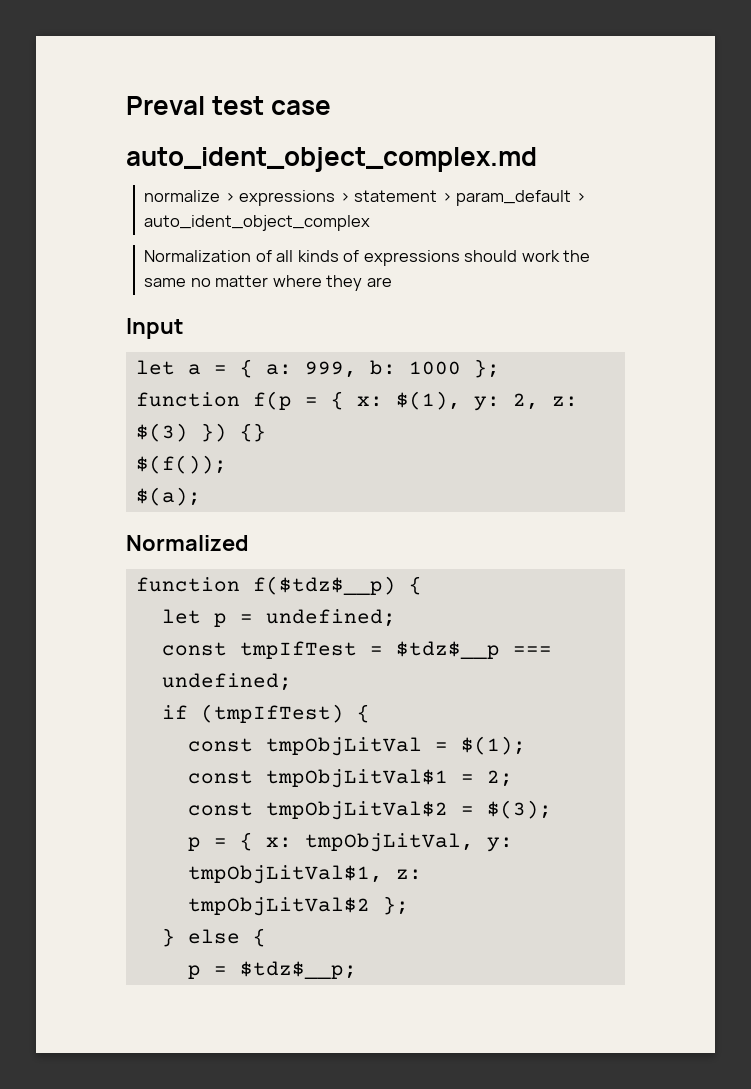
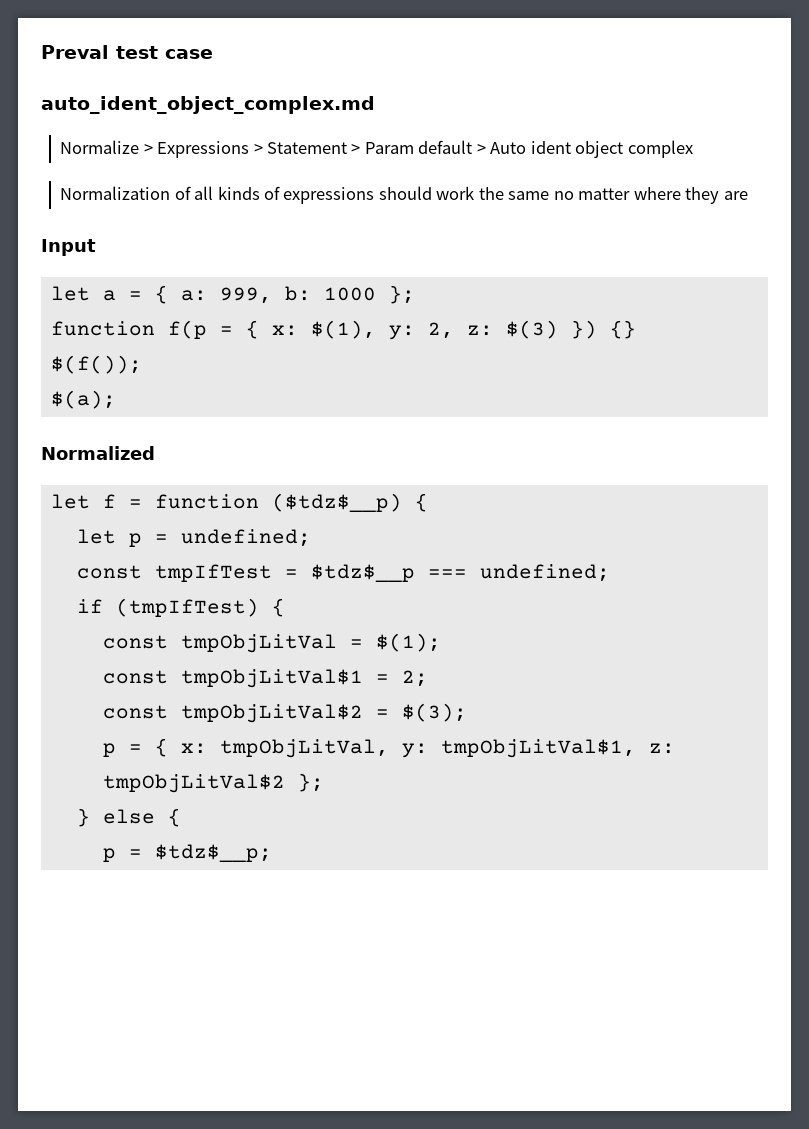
[144,190,586,206] [144,215,371,231] normalize > expressions > statement > param_default > auto_ident_object_complex -> [60,140,693,158] Normalize > Expressions > Statement > Param default > Auto ident object complex
[135,576,396,595] function f($tdz$__p) -> [50,493,402,512] let f = function ($tdz$__p)

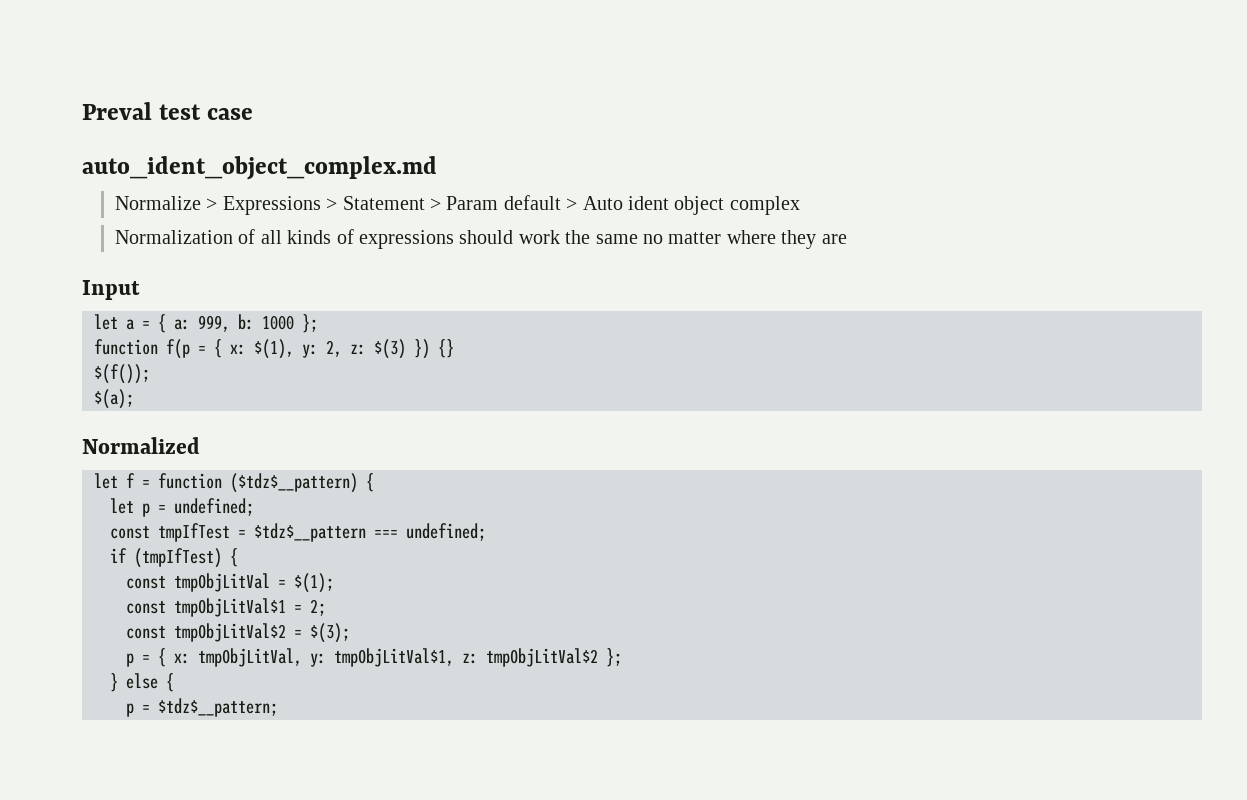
[271,493,402,512] ($tdz$__p) -> [230,473,358,493] ($tdz$__pattern)
[310,564,415,582] $tdz$__p -> [254,523,366,542] $tdz$__pattern
[154,844,272,862] $tdz$__p; -> [158,698,278,717] $tdz$__pattern;

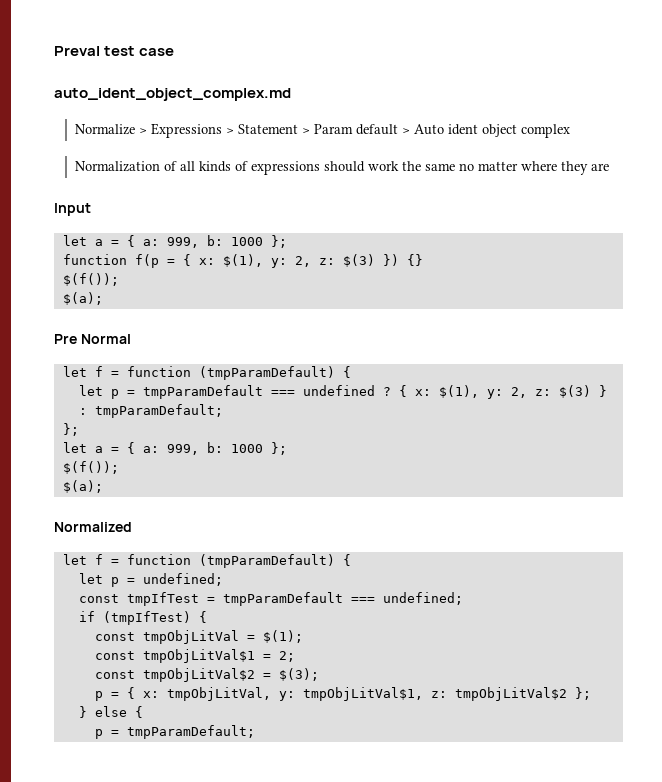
(134, 399) none -> [54,334,131,344] [62,366,351,380] [78,385,607,399] [78,404,223,418] [62,423,79,436] [62,442,287,455] [62,461,119,474] [62,480,103,493] // Pre Normal // let f = function (tmpParamDefault) { // let p = tmpParamDefault === undefined ? { x: $(1), y: 2, z: $(3) } : tmpParamDefault; // }; // let a = { a: 999, b: 1000 }; // $(f()); // $(a);
[230,473,358,493] ($tdz$__pattern) -> [198,554,335,568] (tmpParamDefault)
[254,523,366,542] $tdz$__pattern -> [222,592,343,606] tmpParamDefault
[158,698,278,717] $tdz$__pattern; -> [126,725,255,739] tmpParamDefault;

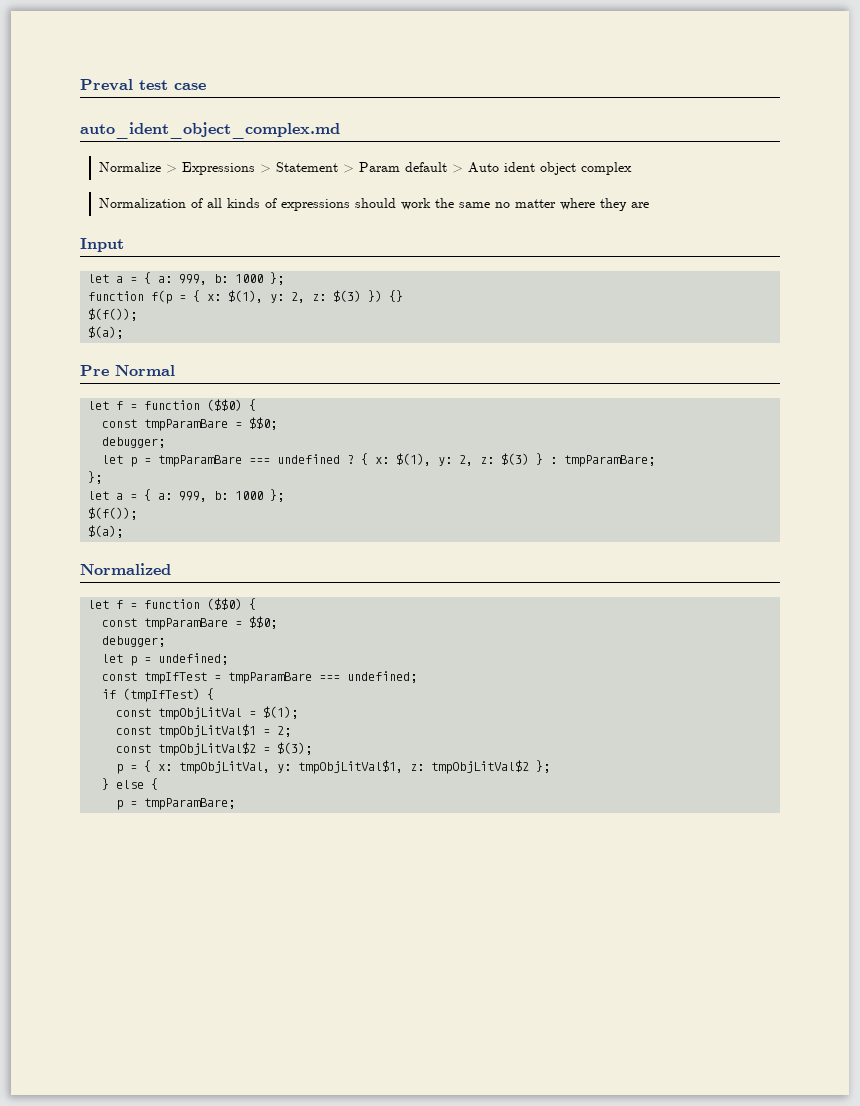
[198,366,351,380] [78,385,263,399] (tmpParamDefault) { // let p = tmpParamDefault -> [207,399,257,411] [102,417,278,431] [102,437,166,448] [102,455,243,467] ($$0) { // const tmpParamBare = $$0; // debugger; // let p = tmpParamBare
[94,404,223,418] tmpParamDefault; -> [564,455,656,467] tmpParamBare;
[198,554,351,568] (tmpParamDefault) { -> [207,598,257,610] [102,616,278,630] [102,636,166,647] ($$0) { // const tmpParamBare = $$0; // debugger;
[222,592,343,606] tmpParamDefault -> [228,672,313,684] tmpParamBare
[126,725,255,739] tmpParamDefault; -> [144,798,236,810] tmpParamBare;

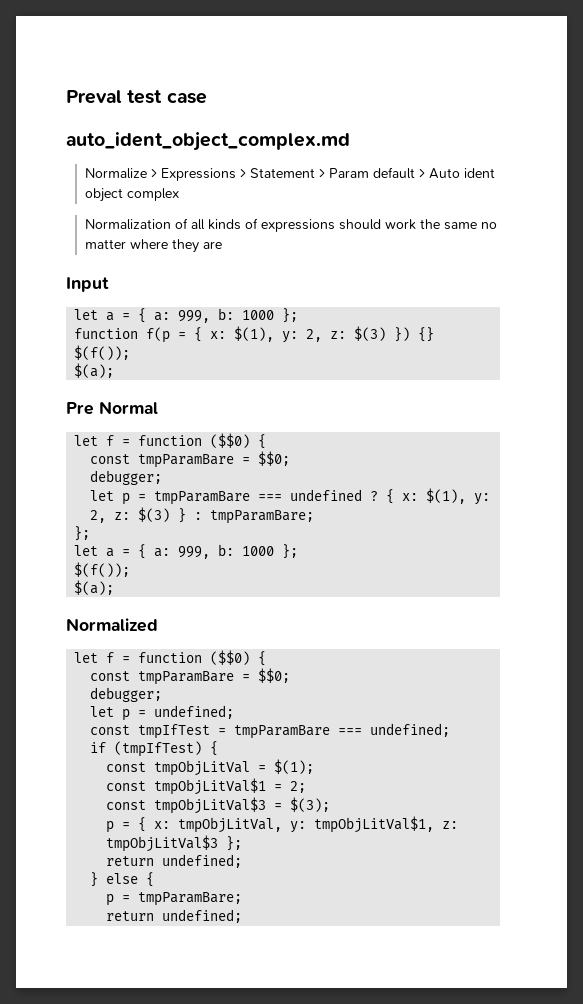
[158,742,257,756] tmpObjLitVal$2 -> [154,797,267,814] tmpObjLitVal$3
[431,760,551,774] tmpObjLitVal$2 }; -> [106,835,243,852] [106,854,243,868] tmpObjLitVal$3 }; // return undefined;
(236, 804) none -> [106,909,243,923] // return undefined;

